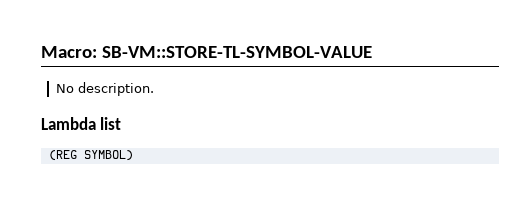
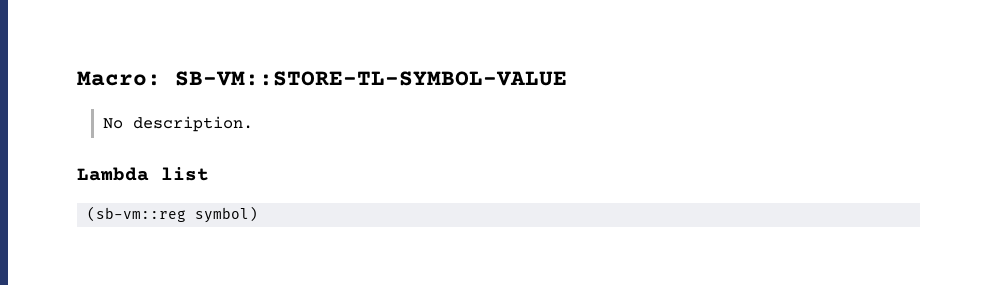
[48,150,133,161] (REG SYMBOL) -> [87,206,259,223] (sb-vm::reg symbol)

